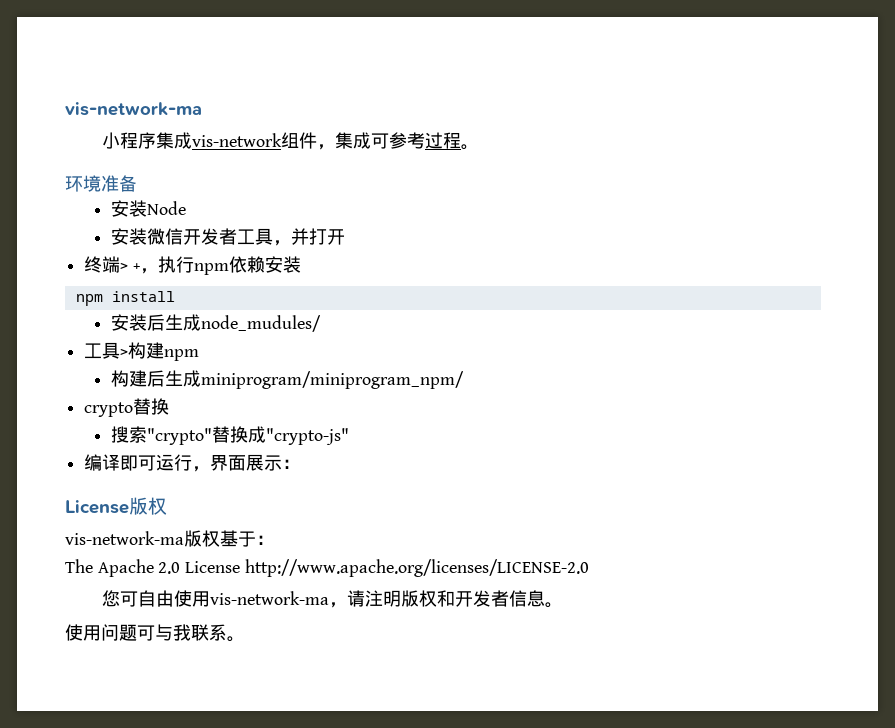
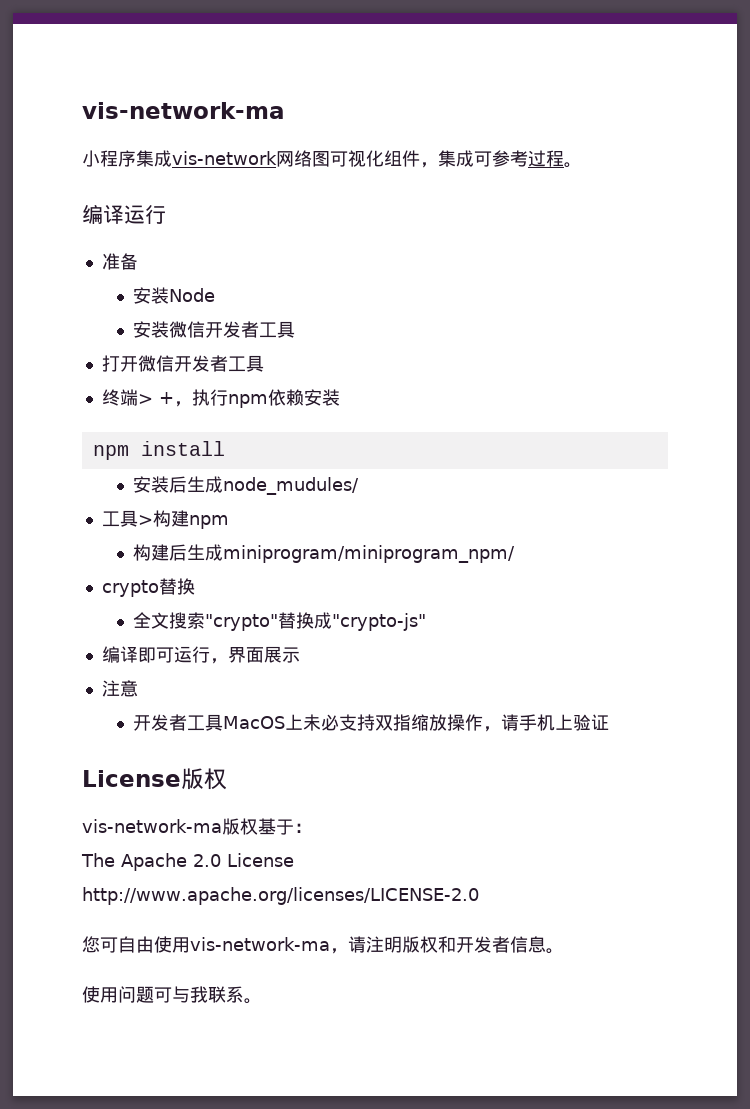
(282, 140) none -> [276,150,384,167] 网络图可视化
[65,175,101,192] 环境 -> [82,204,166,224] 编译运行 //
[272,228,309,246] ，并 -> (296, 329) //
(345, 237) none -> [137,355,264,372] 微信开发者工具
(170, 406) none -> [133,612,170,629] 全文
[282,459,301,469] ： -> [101,680,138,697] [133,714,610,732] // 注意 // 开发者工具MacOS上未必支持双指缩放操作，请手机上验证

